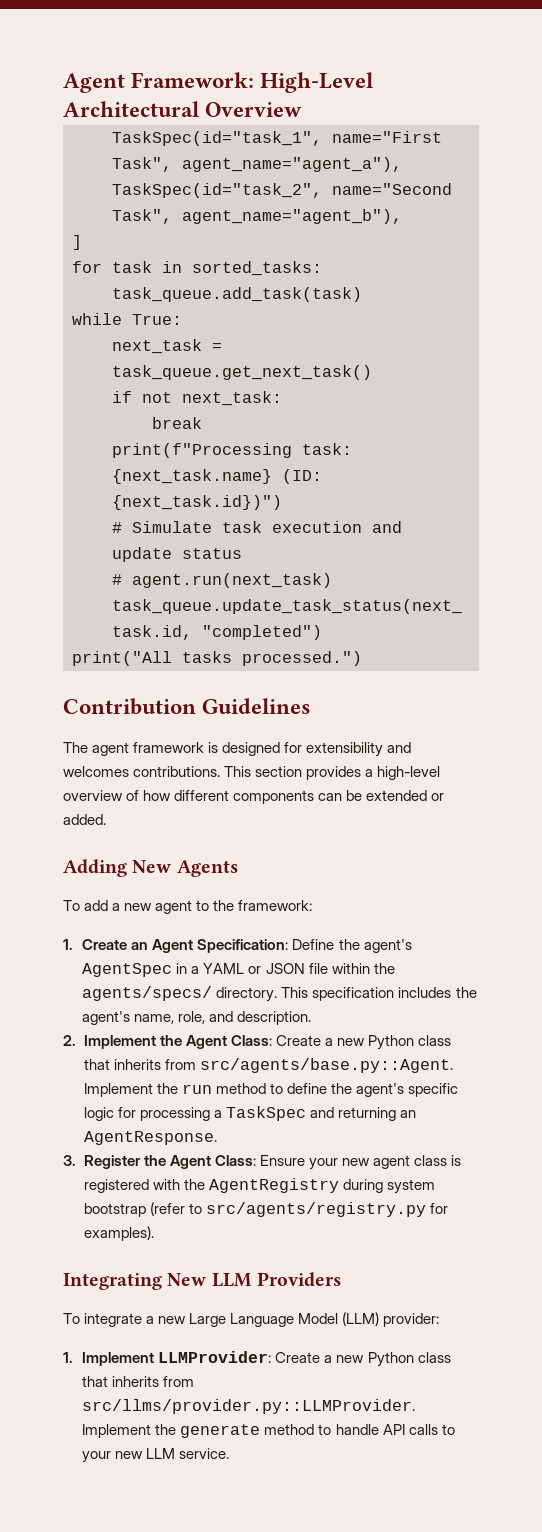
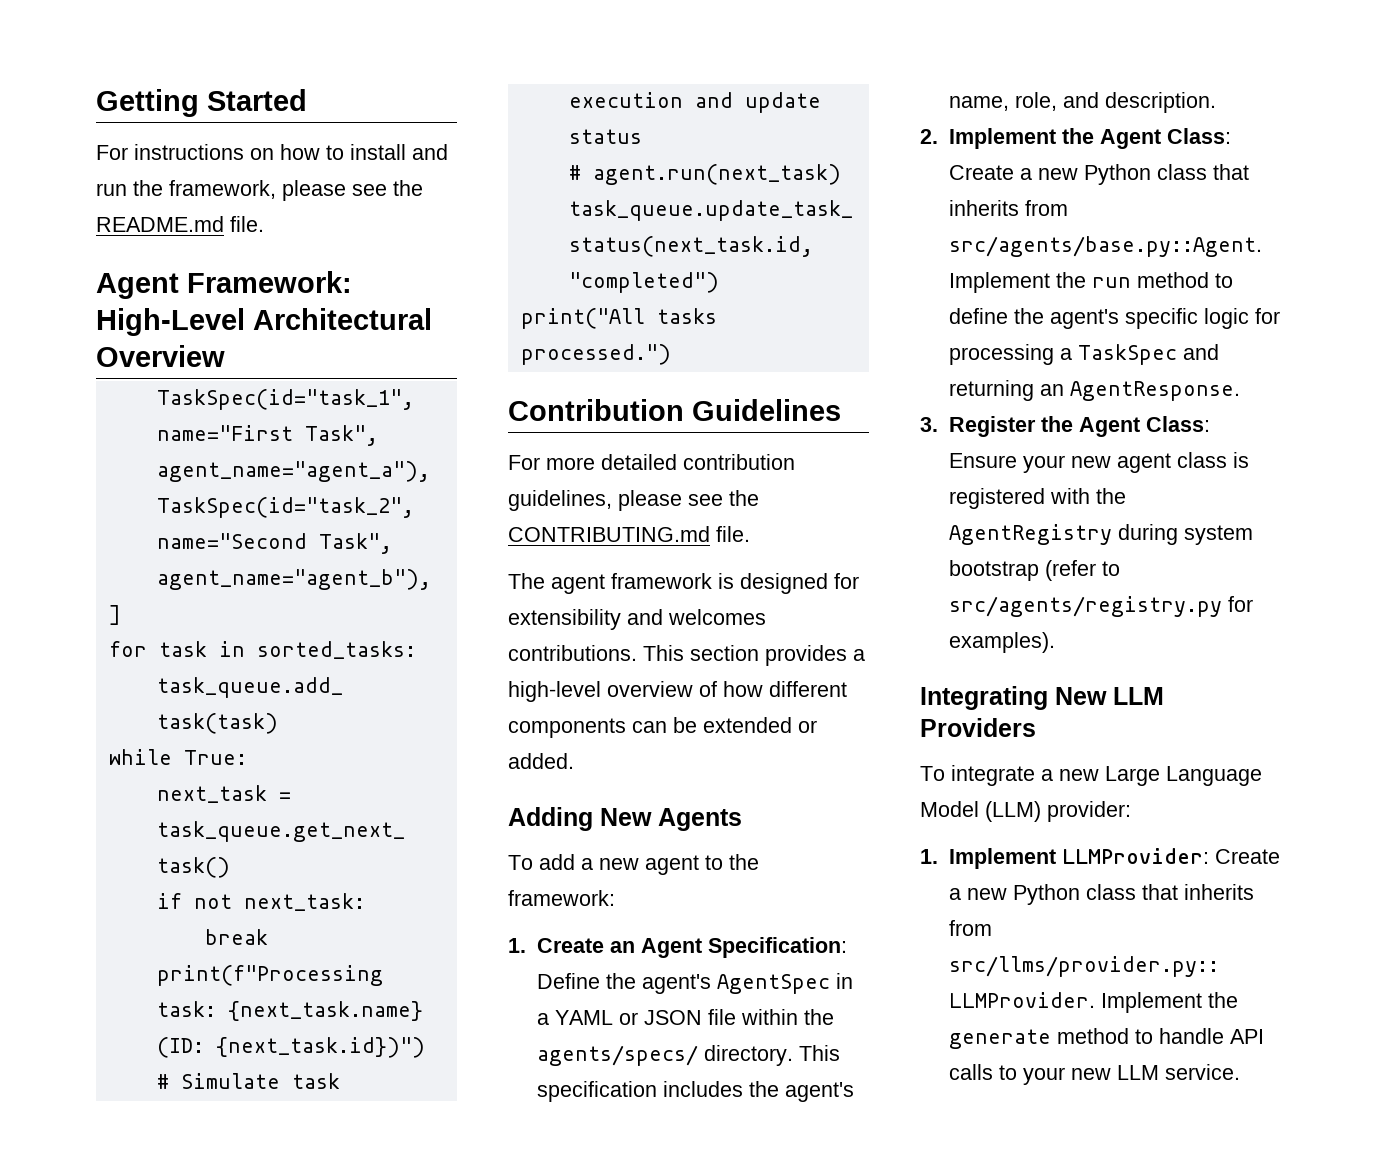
(63, 83) none -> [96,89,307,117] [96,144,448,160] [96,180,423,201] [96,216,264,232] Getting Started // For instructions on how to install and run the framework, please see the README.md file. //
(312, 706) none -> [508,454,795,470] [508,490,759,511] [508,526,750,542] // For more detailed contribution guidelines, please see the CONTRIBUTING.md file.

